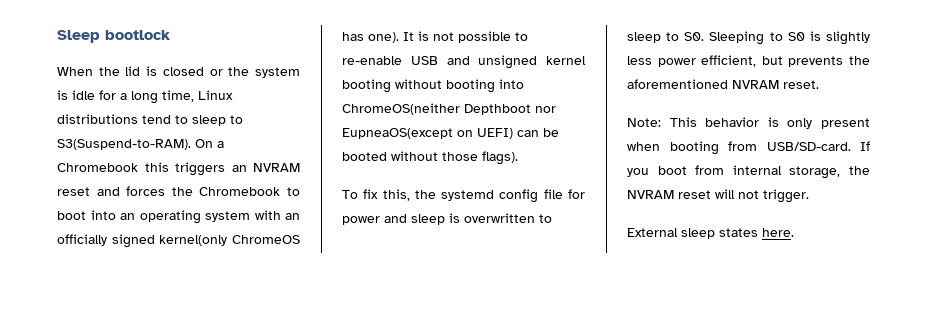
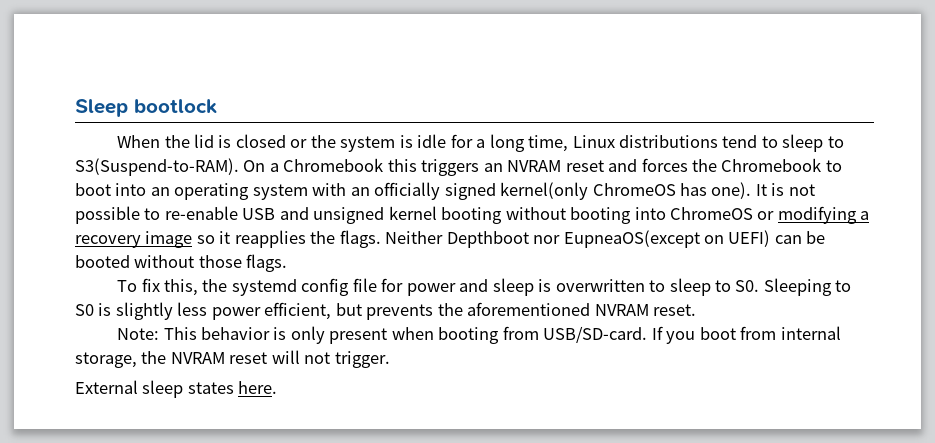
[342,103,460,115] ChromeOS(neither -> [670,206,870,224] [75,230,444,248] ChromeOS or modifying a recovery image so it reapplies the flags. Neither
[482,151,518,165] flags). -> [246,254,288,272] flags.

